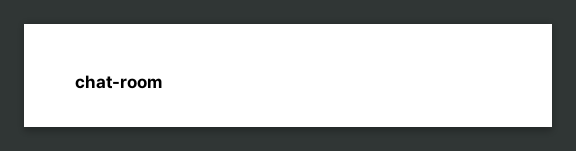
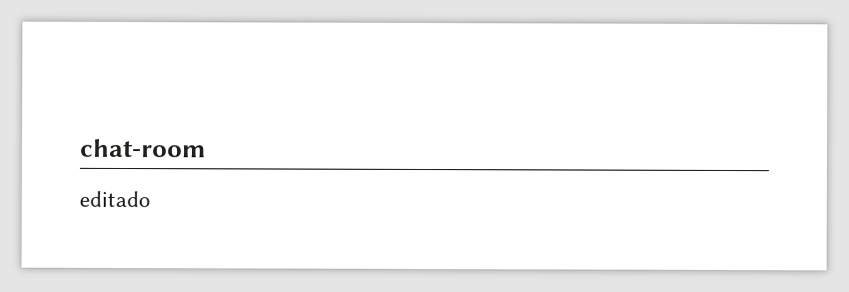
(162, 82) none -> [79,190,151,208] // editado

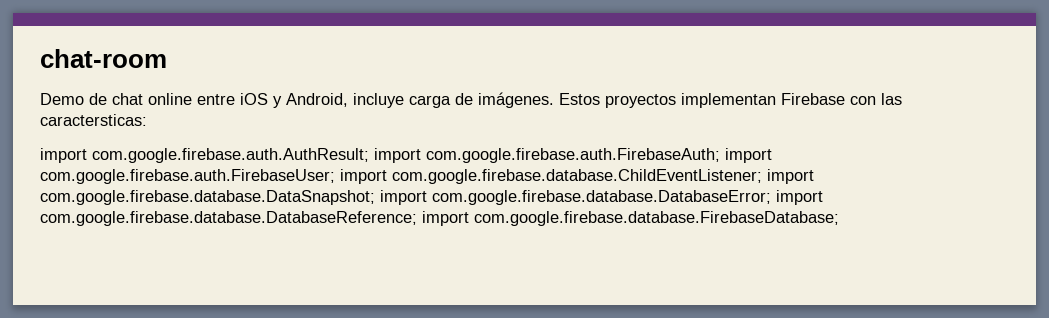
[79,190,151,208] editado -> [40,92,902,108] [40,114,147,126] [40,148,772,163] [40,169,814,184] [40,190,823,205] [40,211,839,226] Demo de chat online entre iOS y Android, incluye carga de imágenes. Estos proyectos implementan Firebase con las caractersticas: // import com.google.firebase.auth.AuthResult; import com.google.firebase.auth.FirebaseAuth; import com.google.firebase.auth.FirebaseUser; import com.google.firebase.database.ChildEventListener; import com.google.firebase.database.DataSnapshot; import com.google.firebase.database.DatabaseError; import com.google.firebase.database.DatabaseReference; import com.google.firebase.database.FirebaseDatabase;

